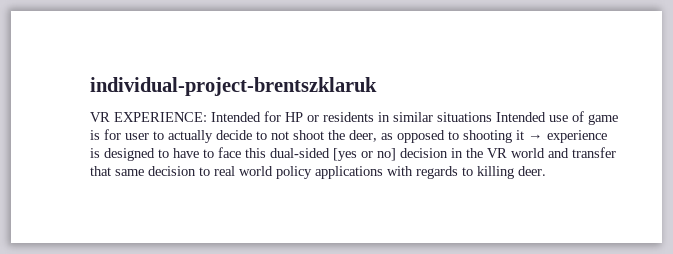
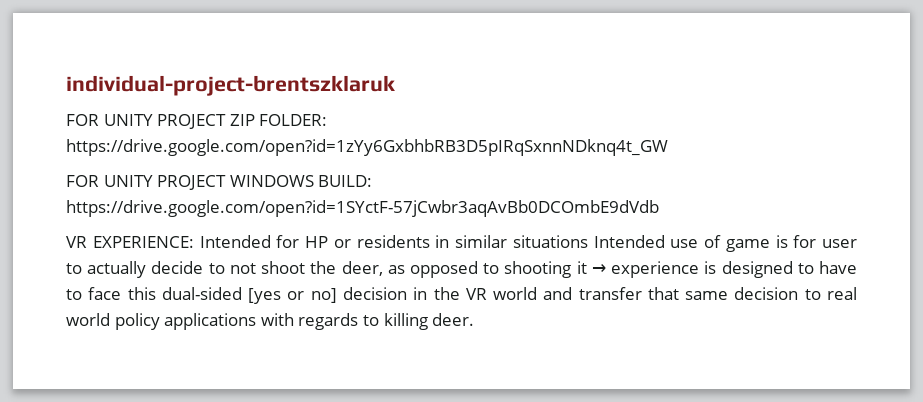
(377, 86) none -> [66,114,328,129] [66,139,668,156] [66,175,373,190] [66,200,659,217] // FOR UNITY PROJECT ZIP FOLDER: https://drive.google.com/open?id=1zYy6GxbhbRB3D5pIRqSxnnNDknq4t_GW // FOR UNITY PROJECT WINDOWS BUILD: https://drive.google.com/open?id=1SYctF-57jCwbr3aqAvBb0DCOmbE9dVdb

